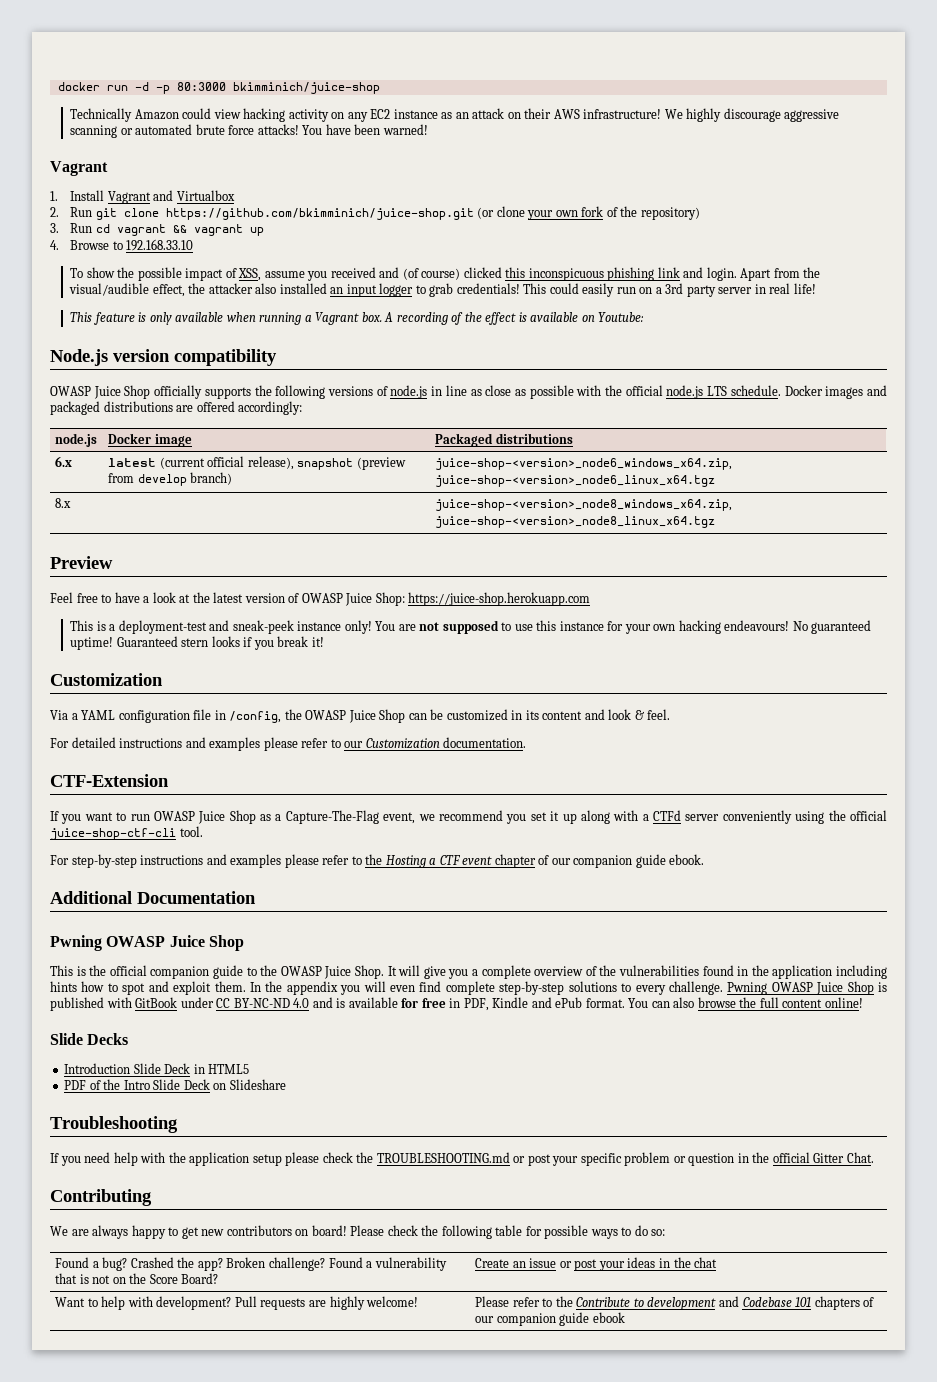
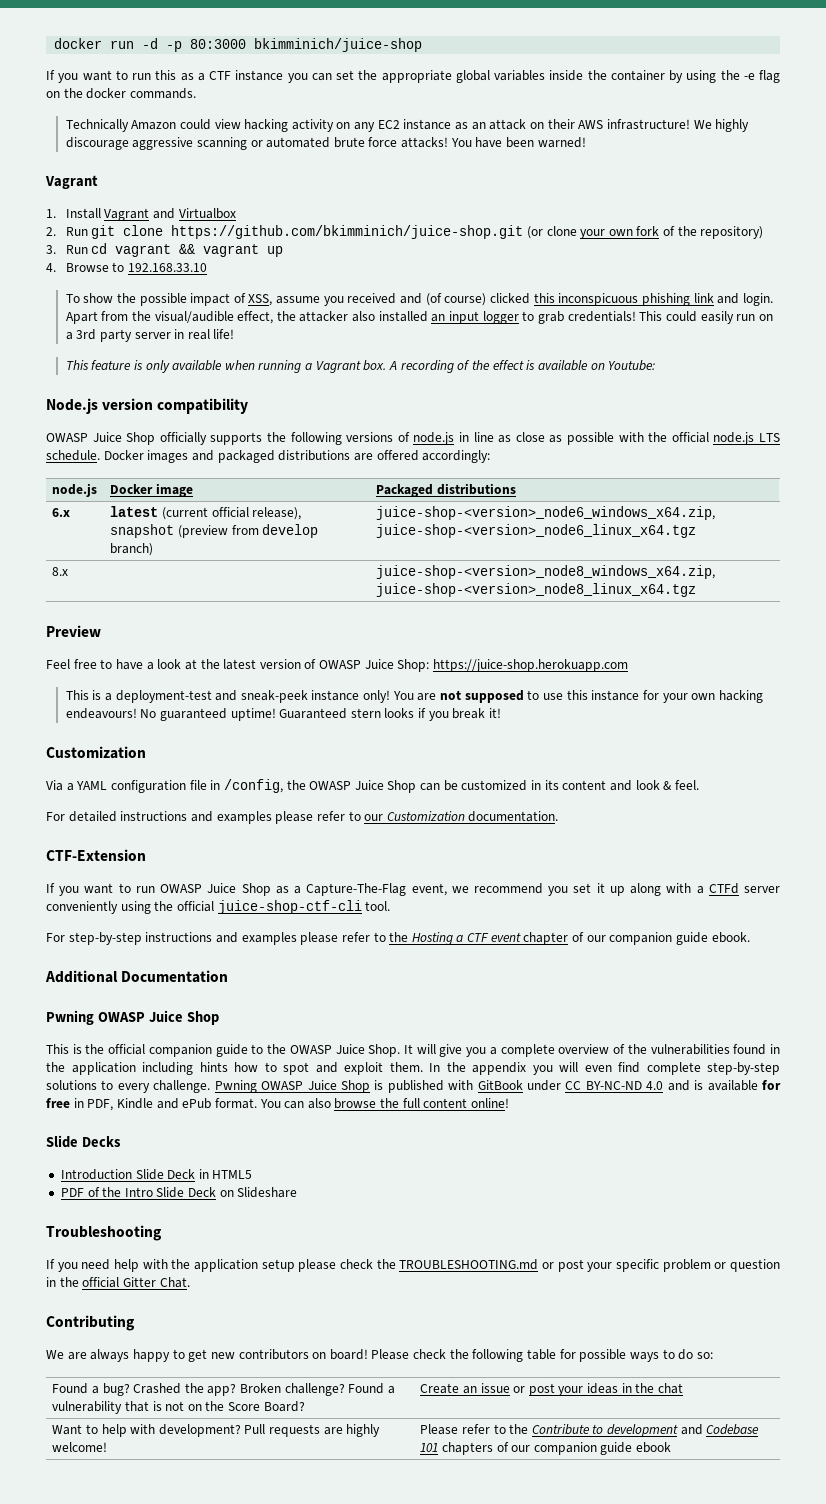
(380, 88) none -> [46,70,780,83] [46,88,196,99] // If you want to run this as a CTF instance you can set the appropriate global variables inside the container by using the -e flag on the docker commands.

